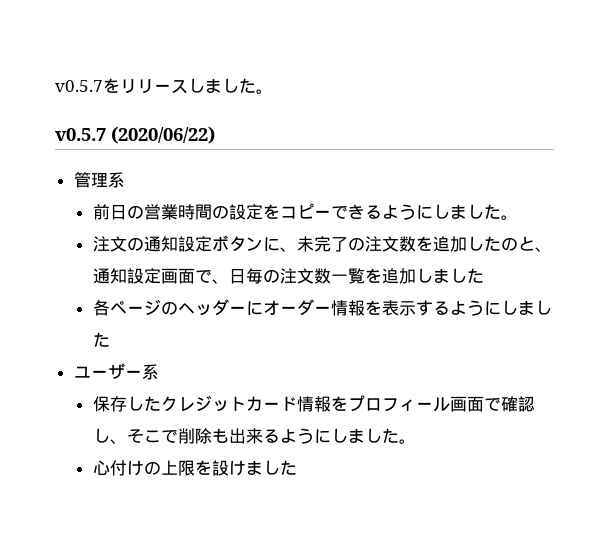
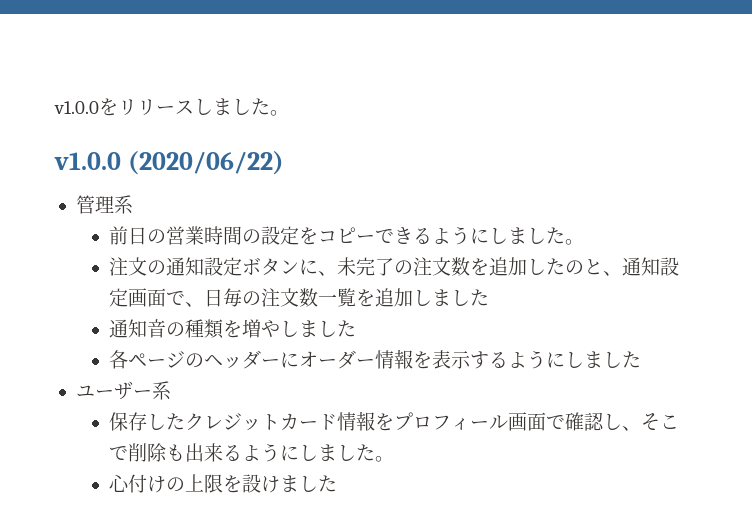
[55,80,103,92] v0.5.7 -> [54,101,99,114] v1.0.0
[55,128,106,141] v0.5.7 -> [54,152,121,170] v1.0.0
(484, 275) none -> [109,319,357,339] // 通知音の種類を増やしました

